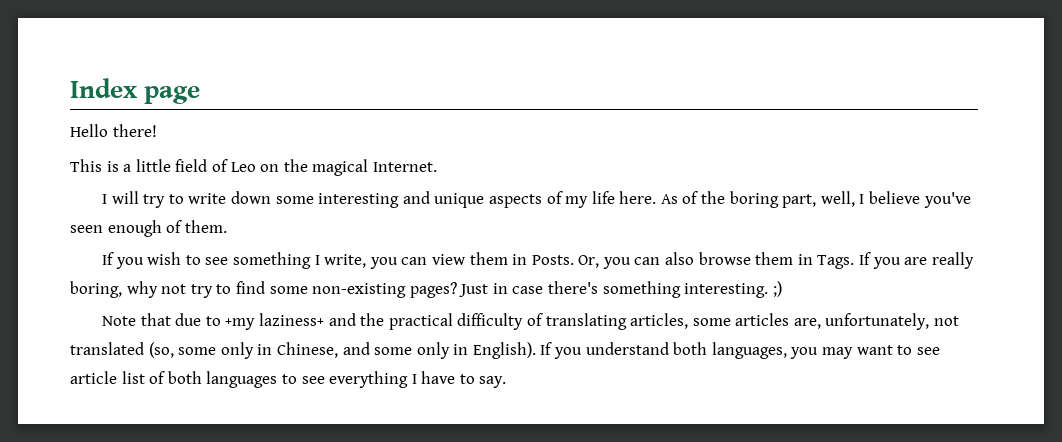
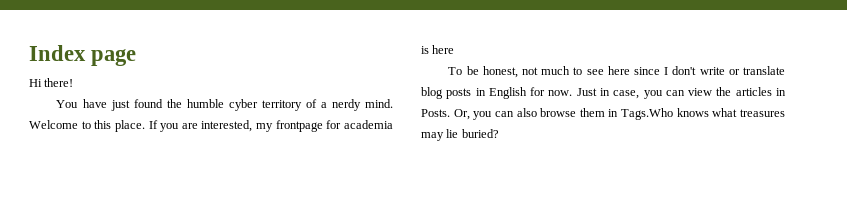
[70,124,108,137] Hello -> [29,79,42,87] Hi
[70,159,437,176] [102,191,971,208] [70,220,227,237] [102,252,367,269] This is a little field of Leo on the magical Internet. // I will try to write down some interesting and unique aspects of my life here. As of the boring part, well, I believe you've seen enough of them. // If you wish to see something I write, -> [56,99,394,111] [29,120,393,132] [421,45,455,54] [448,66,785,78] [421,87,640,99] You have just found the humble cyber territory of a nerdy mind. Welcome to this place. If you are interested, my frontpage for academia is here // To be honest, not much to see here since I don't write or translate blog posts in English for now. Just in case,
[469,252,508,265] them -> [716,87,772,96] the articles
[817,252,974,269] [70,281,782,298] [102,313,960,330] [70,342,940,359] [70,371,507,388] Tags. If you are really boring, why not try to find some non-existing pages? Just in case there's something interesting. ;) // Note that due to +my laziness+ and the practical difficulty of translating articles, some articles are, unfortunately, not translated (so, some only in Chinese, and some only in English). If you understand both languages, you may want to see article list of both languages to see everything I have to say. -> [621,108,785,120] [421,129,499,141] Tags.Who knows what treasures may lie buried?

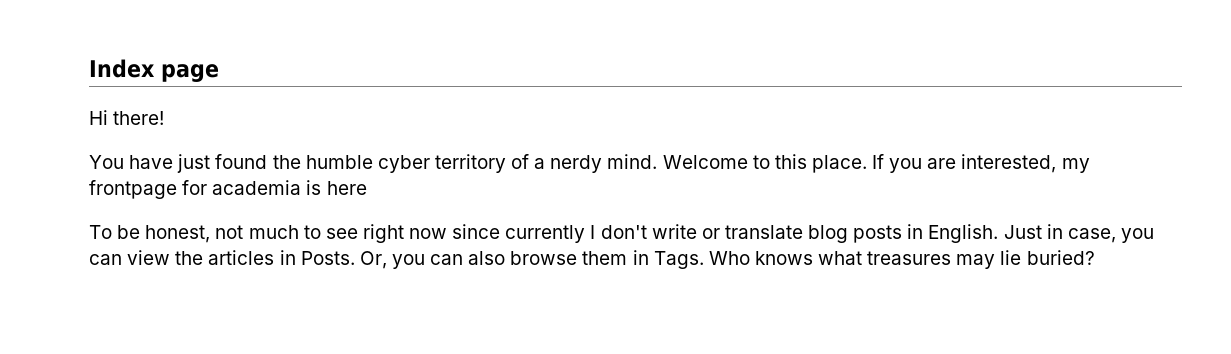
[607,66,661,75] here since -> [362,224,586,243] right now since currently
[488,87,573,99] English for now. -> [928,224,999,243] English.
[621,108,674,120] Tags.Who -> [653,251,750,269] Tags. Who

